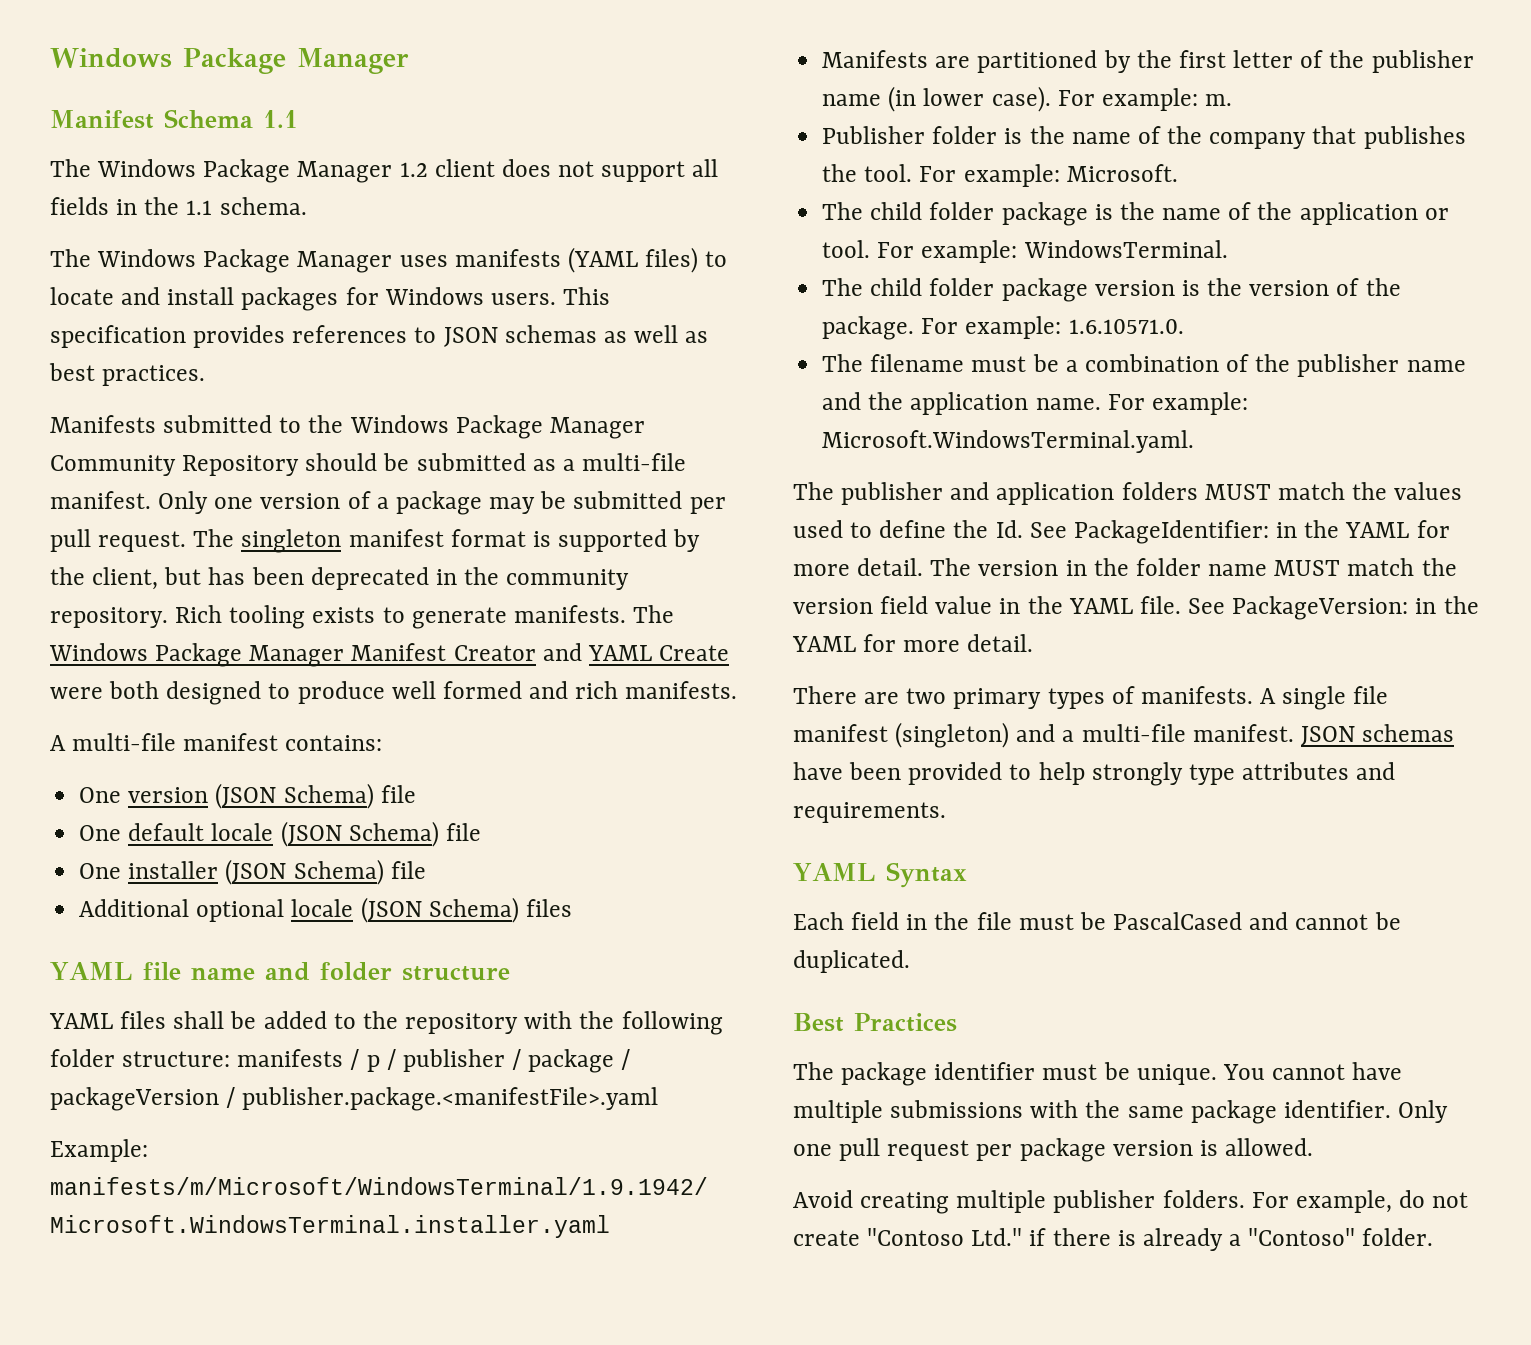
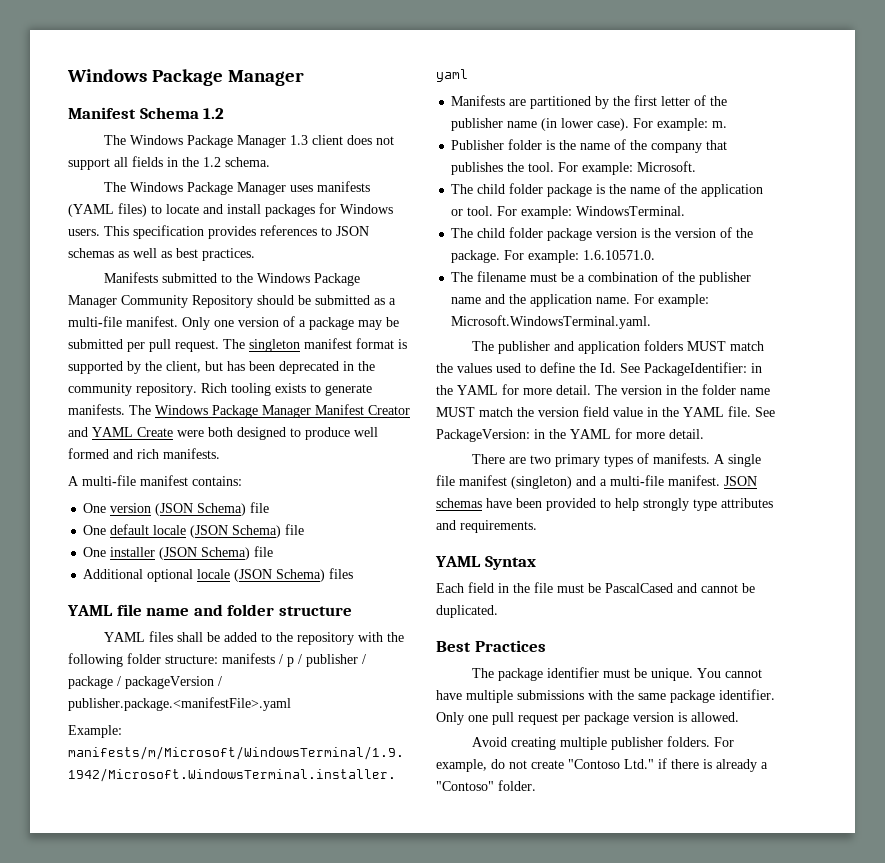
[263,110,298,128] [50,159,428,183] 1.1 // The Windows Package Manager 1.2 -> [203,108,225,119] [103,135,308,148] 1.2 // The Windows Package Manager 1.3
[186,200,213,215] 1.1 -> [203,157,221,167] 1.2

